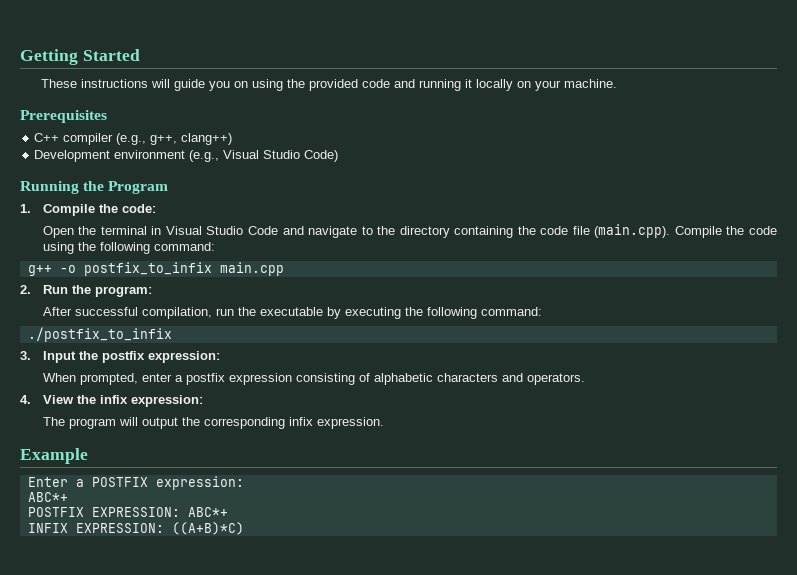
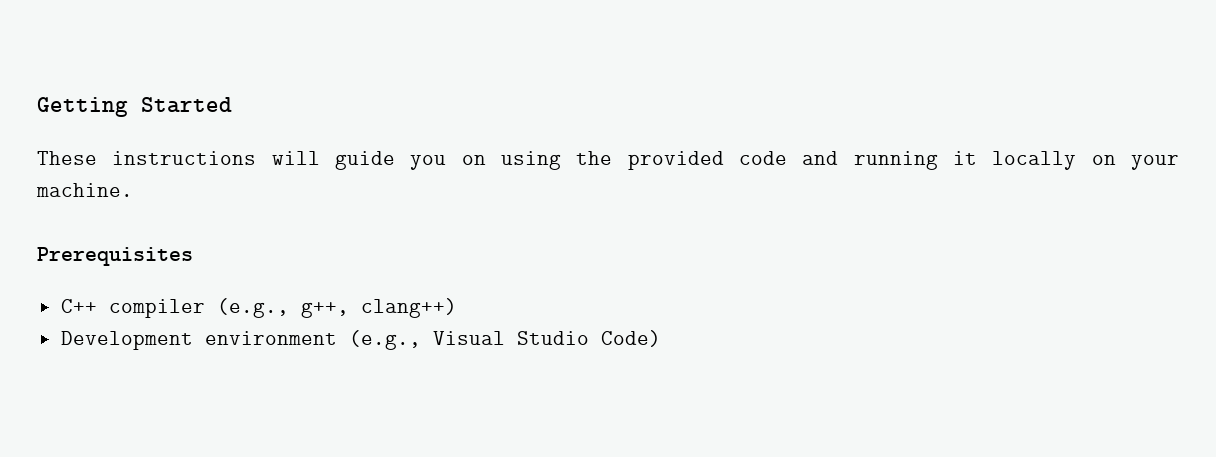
[20,181,169,194] [20,204,156,216] [42,224,777,238] [42,242,215,254] [27,262,284,276] [20,285,152,297] [42,307,542,319] [27,327,172,342] [20,351,220,363] [42,373,585,385] [20,395,203,407] [42,417,384,429] [20,448,88,464] [27,476,244,490] [27,492,68,502] [27,507,228,517] [27,522,244,535] // Running the Program // 1. Compile the code: // Open the terminal in Visual Studio Code and navigate to the directory containing the code file (main.cpp). Compile the code using the following command: // g++ -o postfix_to_infix main.cpp // 2. Run the program: // After successful compilation, run the executable by executing the following command: // ./postfix_to_infix // 3. Input the postfix expression: // When prompted, enter a postfix expression consisting of alphabetic characters and operators. // 4. View the infix expression: // The program will output the corresponding infix expression. // Example // Enter a POSTFIX expression: // ABC*+ // POSTFIX EXPRESSION: ABC*+ // INFIX EXPRESSION: ((A+B)*C) -> (661, 338) none

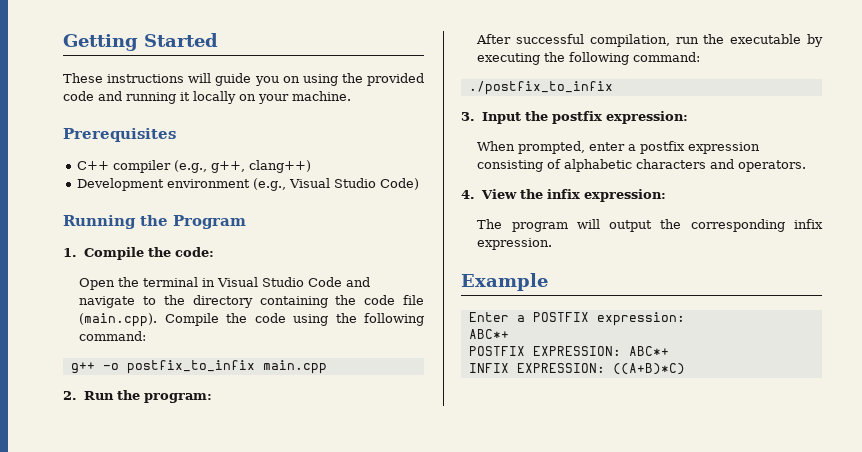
(661, 338) none -> [63,215,246,229] [63,247,214,260] [79,277,371,290] [79,295,424,308] [79,313,424,327] [79,331,147,341] [70,360,327,374] [63,390,212,403] [476,34,823,47] [477,52,701,65] [468,81,613,95] [461,111,688,124] [477,141,761,154] [477,159,807,172] [461,189,666,202] [477,219,823,232] [477,238,553,250] [461,273,548,291] [468,312,685,326] [468,329,509,339] [468,346,669,356] [468,363,685,375] // Running the Program // 1. Compile the code: // Open the terminal in Visual Studio Code and navigate to the directory containing the code file (main.cpp). Compile the code using the following command: // g++ -o postfix_to_infix main.cpp // 2. Run the program: // After successful compilation, run the executable by executing the following command: // ./postfix_to_infix // 3. Input the postfix expression: // When prompted, enter a postfix expression consisting of alphabetic characters and operators. // 4. View the infix expression: // The program will output the corresponding infix expression. // Example // Enter a POSTFIX expression: // ABC*+ // POSTFIX EXPRESSION: ABC*+ // INFIX EXPRESSION: ((A+B)*C)

